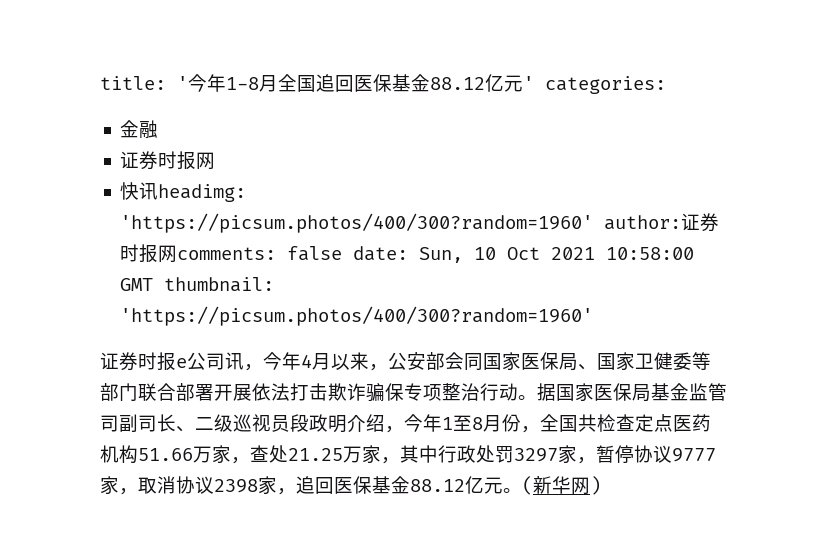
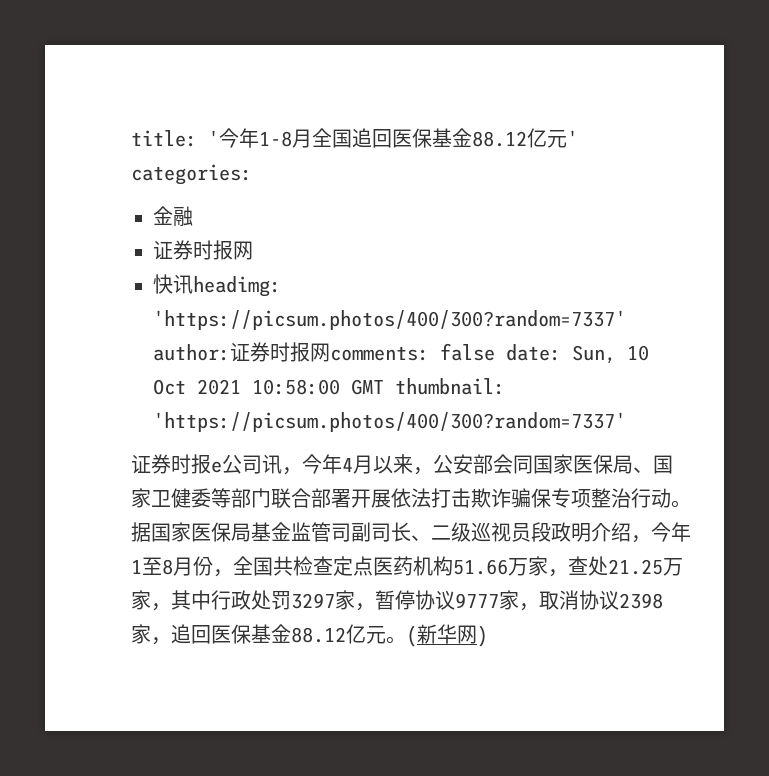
[120,213,594,233] 'https://picsum.photos/400/300?random=1960' -> [153,310,626,330] 'https://picsum.photos/400/300?random=7337'
[120,306,594,326] 'https://picsum.photos/400/300?random=1960' -> [153,412,626,432] 'https://picsum.photos/400/300?random=7337'

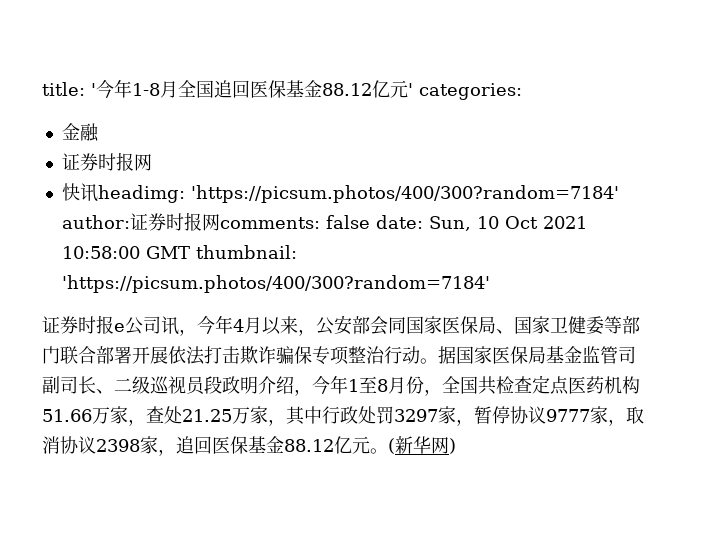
[153,310,626,330] 'https://picsum.photos/400/300?random=7337' -> [190,185,619,203] 'https://picsum.photos/400/300?random=7184'
[153,412,626,432] 'https://picsum.photos/400/300?random=7337' -> [61,275,490,293] 'https://picsum.photos/400/300?random=7184'

